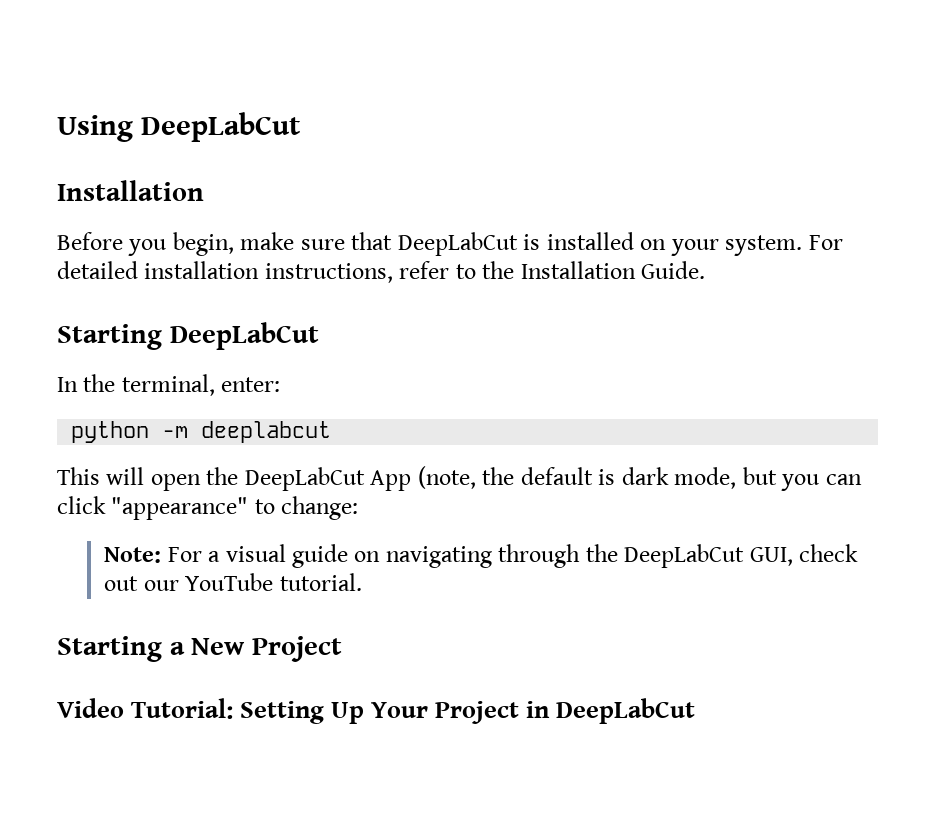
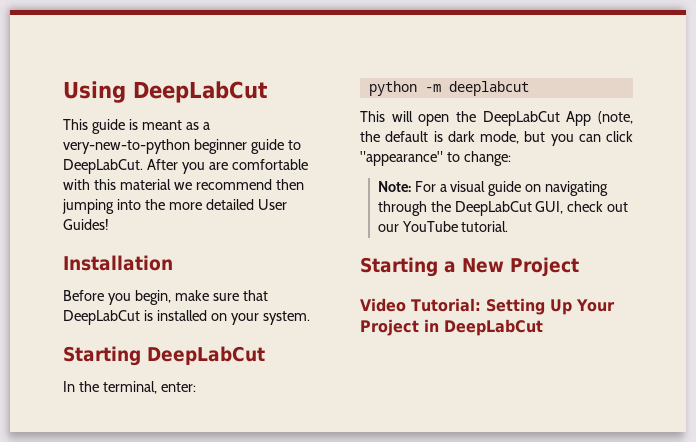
(302, 127) none -> [63,119,210,134] [63,139,301,154] [63,159,308,174] [63,179,304,190] [62,199,287,214] [63,219,109,230] // This guide is meant as a very-new-to-python beginner guide to DeepLabCut. After you are comfortable with this material we recommend then jumping into the more detailed User Guides!
[808,235,843,250] [57,261,706,283] For detailed installation instructions, refer to the Installation Guide. -> (310, 318) none

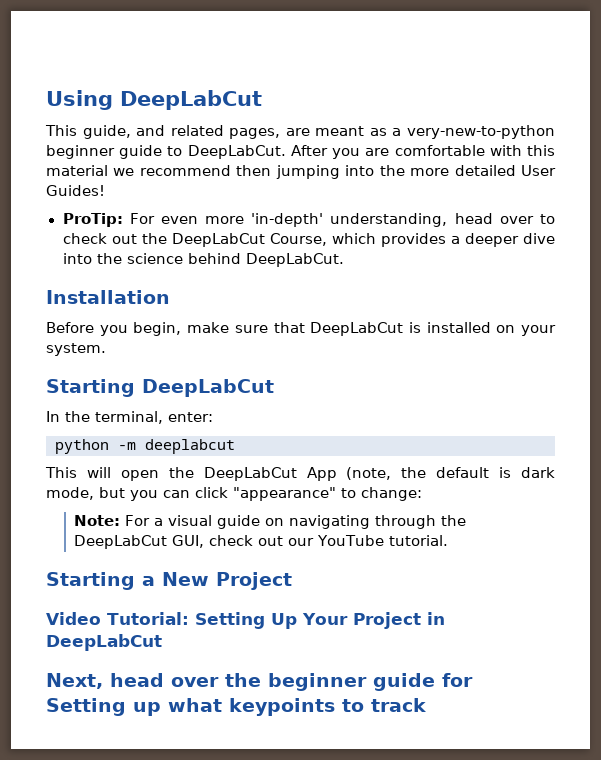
[91,119,138,134] guide is -> [82,125,310,139] guide, and related pages, are
(109, 224) none -> [62,213,555,227] [62,233,555,247] [62,253,344,267] // ProTip: For even more 'in-depth' understanding, head over to check out the DeepLabCut Course, which provides a deeper dive into the science behind DeepLabCut.
(543, 327) none -> [46,673,473,691] [46,698,426,716] // Next, head over the beginner guide for Setting up what keypoints to track

